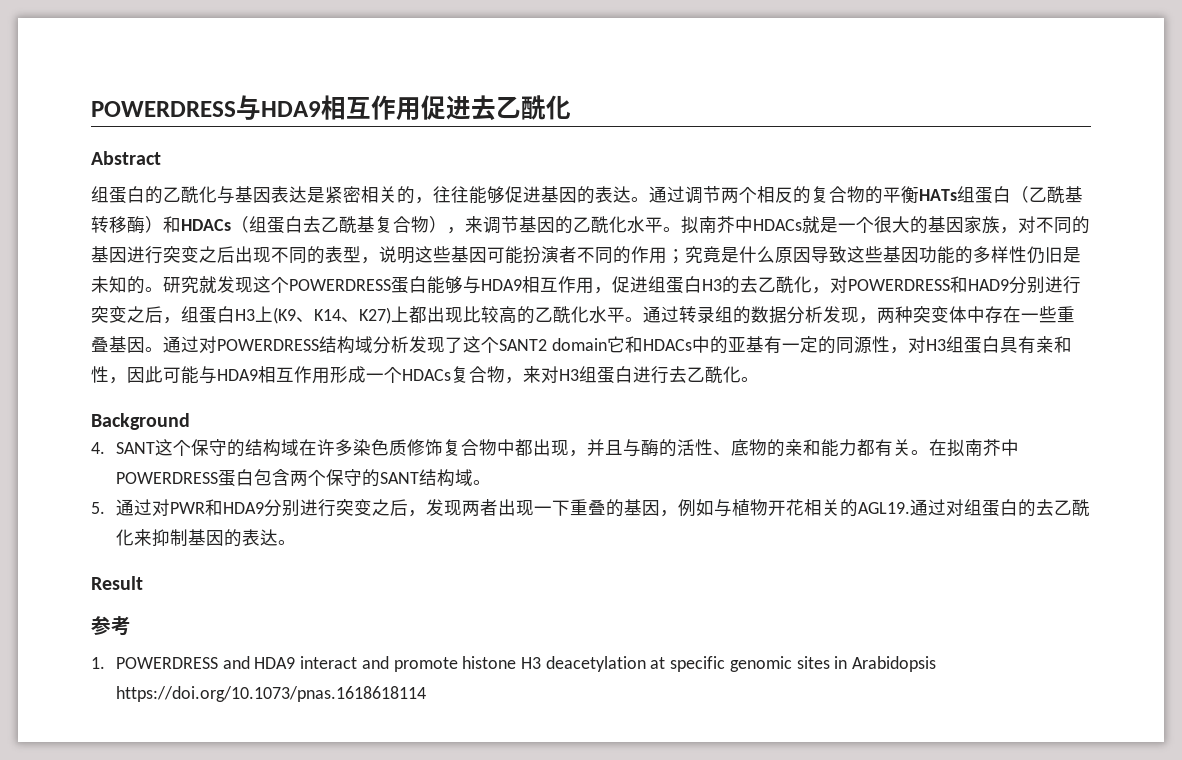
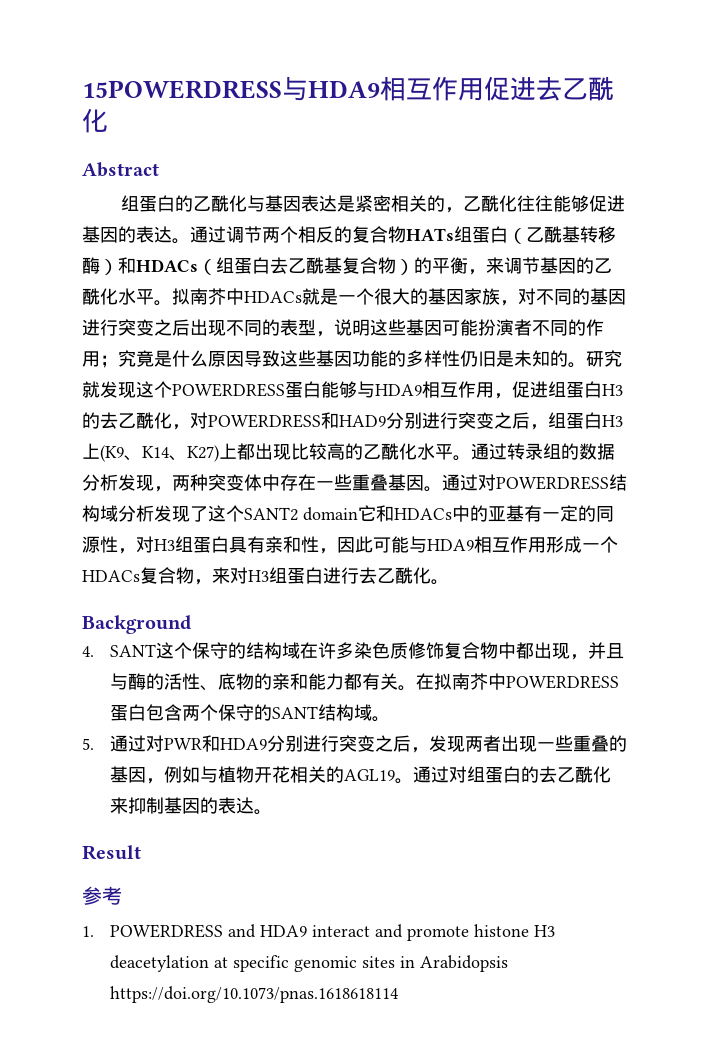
[91,101,236,117] POWERDRESS -> [82,80,282,99] 15POWERDRESS
(433, 200) none -> [463,195,518,212] 乙酰化
[865,186,919,204] 的平衡 -> (406, 234) none
(447, 224) none -> [414,257,468,274] 的平衡
[551,500,570,516] 下 -> [554,735,573,752] 些
[857,502,910,514] AGL19. -> [343,769,413,784] AGL19。

